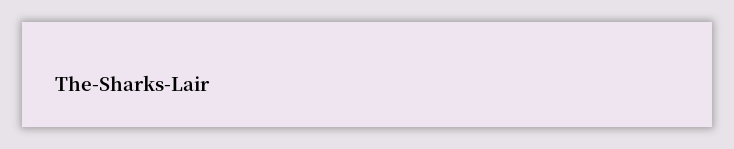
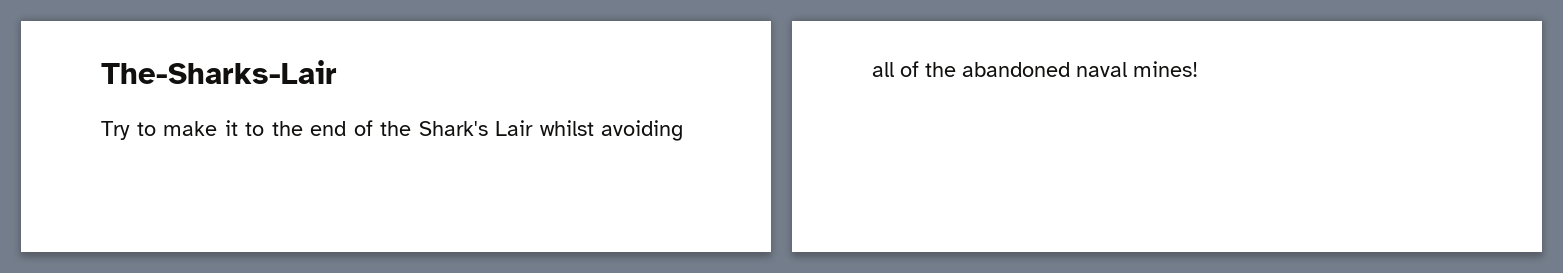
(210, 83) none -> [101,120,683,141] [872,61,1198,77] // Try to make it to the end of the Shark's Lair whilst avoiding all of the abandoned naval mines!

